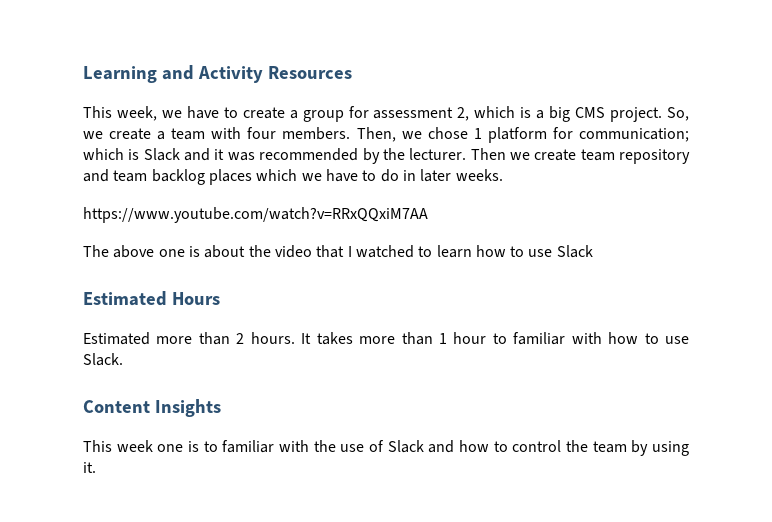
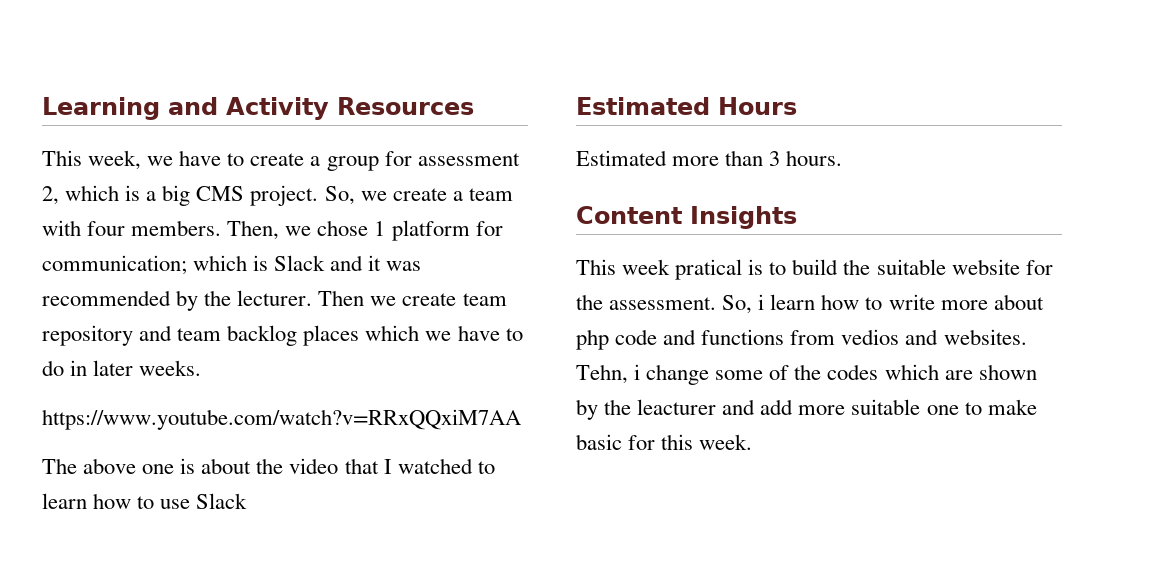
[236,333,245,344] 2 -> [769,151,781,166] 3
[301,332,689,345] [83,353,123,366] It takes more than 1 hour to familiar with how to use Slack. -> (843, 158) none
[157,444,184,452] one -> [675,259,743,280] pratical
[222,440,689,456] [83,462,96,473] familiar with the use of Slack and how to control the team by using it. -> [792,259,1053,275] [576,294,1044,314] [576,329,1027,350] [576,364,1037,385] [576,399,1037,420] [576,434,753,450] build the suitable website for the assessment. So, i learn how to write more about php code and functions from vedios and websites. Tehn, i change some of the codes which are shown by the leacturer and add more suitable one to make basic for this week.

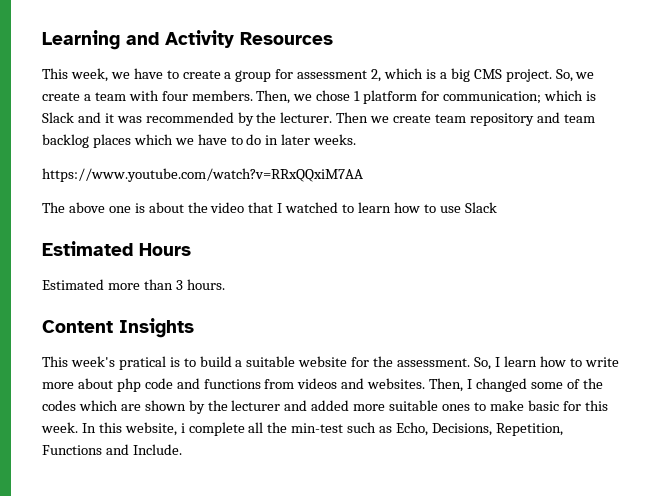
[622,259,671,275] week -> [70,356,115,367] week's
[843,259,871,275] the -> [235,360,243,367] a
[758,294,765,310] i -> [494,357,500,367] I
[841,329,900,345] vedios -> [297,378,338,389] videos
[576,364,710,385] Tehn, i change -> [429,378,527,392] Then, I changed
[637,399,794,415] leacturer and add -> [231,400,350,411] lecturer and added
[926,405,959,415] one -> [442,404,471,411] ones
(753, 442) none -> [81,422,563,436] [42,444,182,455] In this website, i complete all the min-test such as Echo, Decisions, Repetition, Functions and Include.

